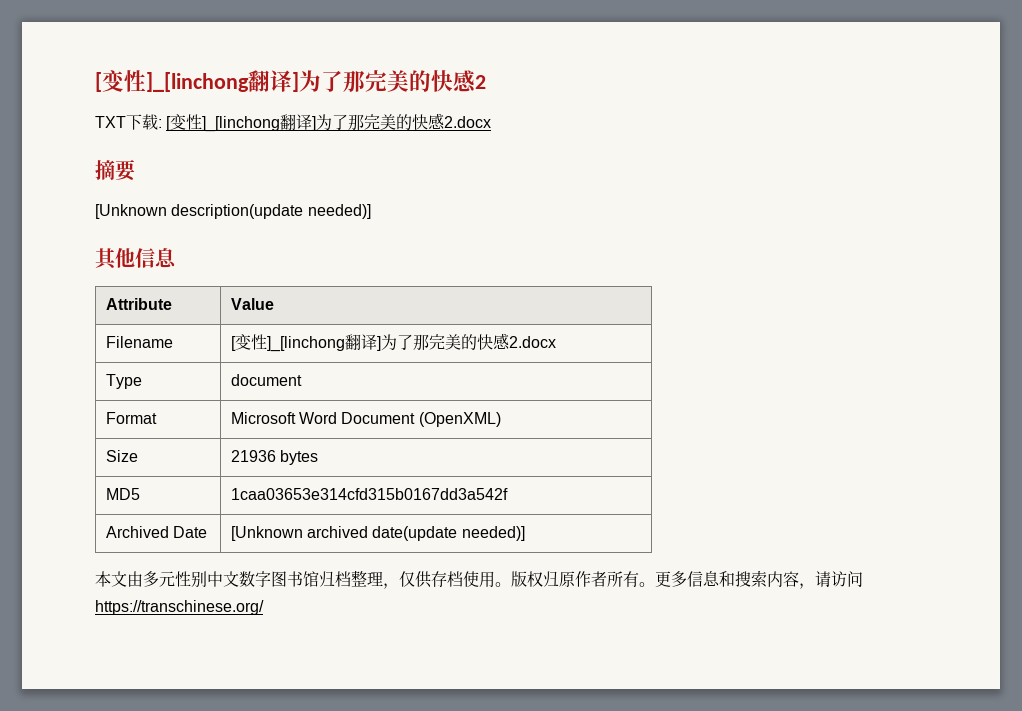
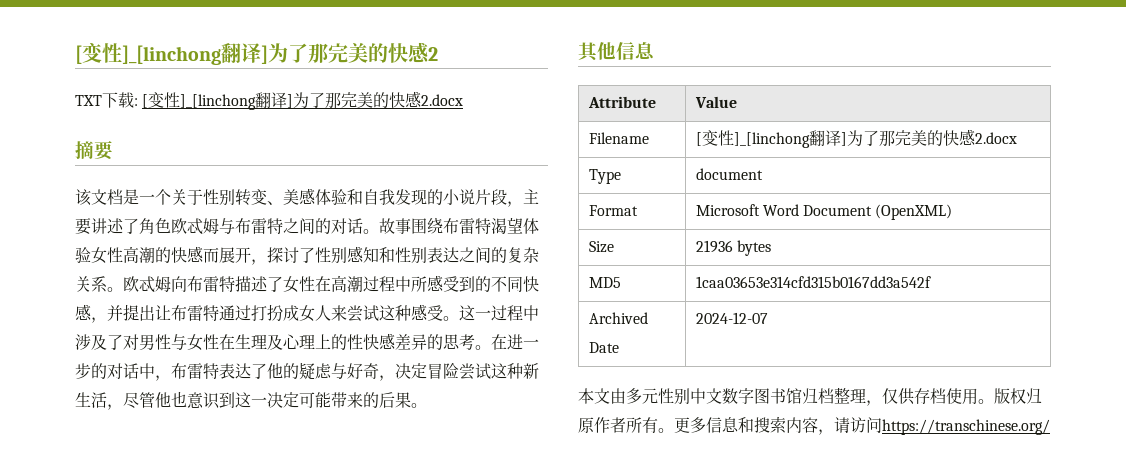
[95,204,371,219] [Unknown description(update needed)] -> [75,188,539,207] [75,217,539,235] [75,246,539,265] [75,275,539,293] [75,304,539,323] [75,333,539,351] [75,362,539,381] [75,391,427,410] 该文档是一个关于性别转变、美感体验和自我发现的小说片段，主要讲述了角色欧忒姆与布雷特之间的对话。故事围绕布雷特渴望体验女性高潮的快感而展开，探讨了性别感知和性别表达之间的复杂关系。欧忒姆向布雷特描述了女性在高潮过程中所感受到的不同快感，并提出让布雷特通过打扮成女人来尝试这种感受。这一过程中涉及了对男性与女性在生理及心理上的性快感差异的思考。在进一步的对话中，布雷特表达了他的疑虑与好奇，决定冒险尝试这种新生活，尽管他也意识到这一决定可能带来的后果。
[230,526,525,541] [Unknown archived date(update needed)] -> [695,312,768,324] 2024-12-07

